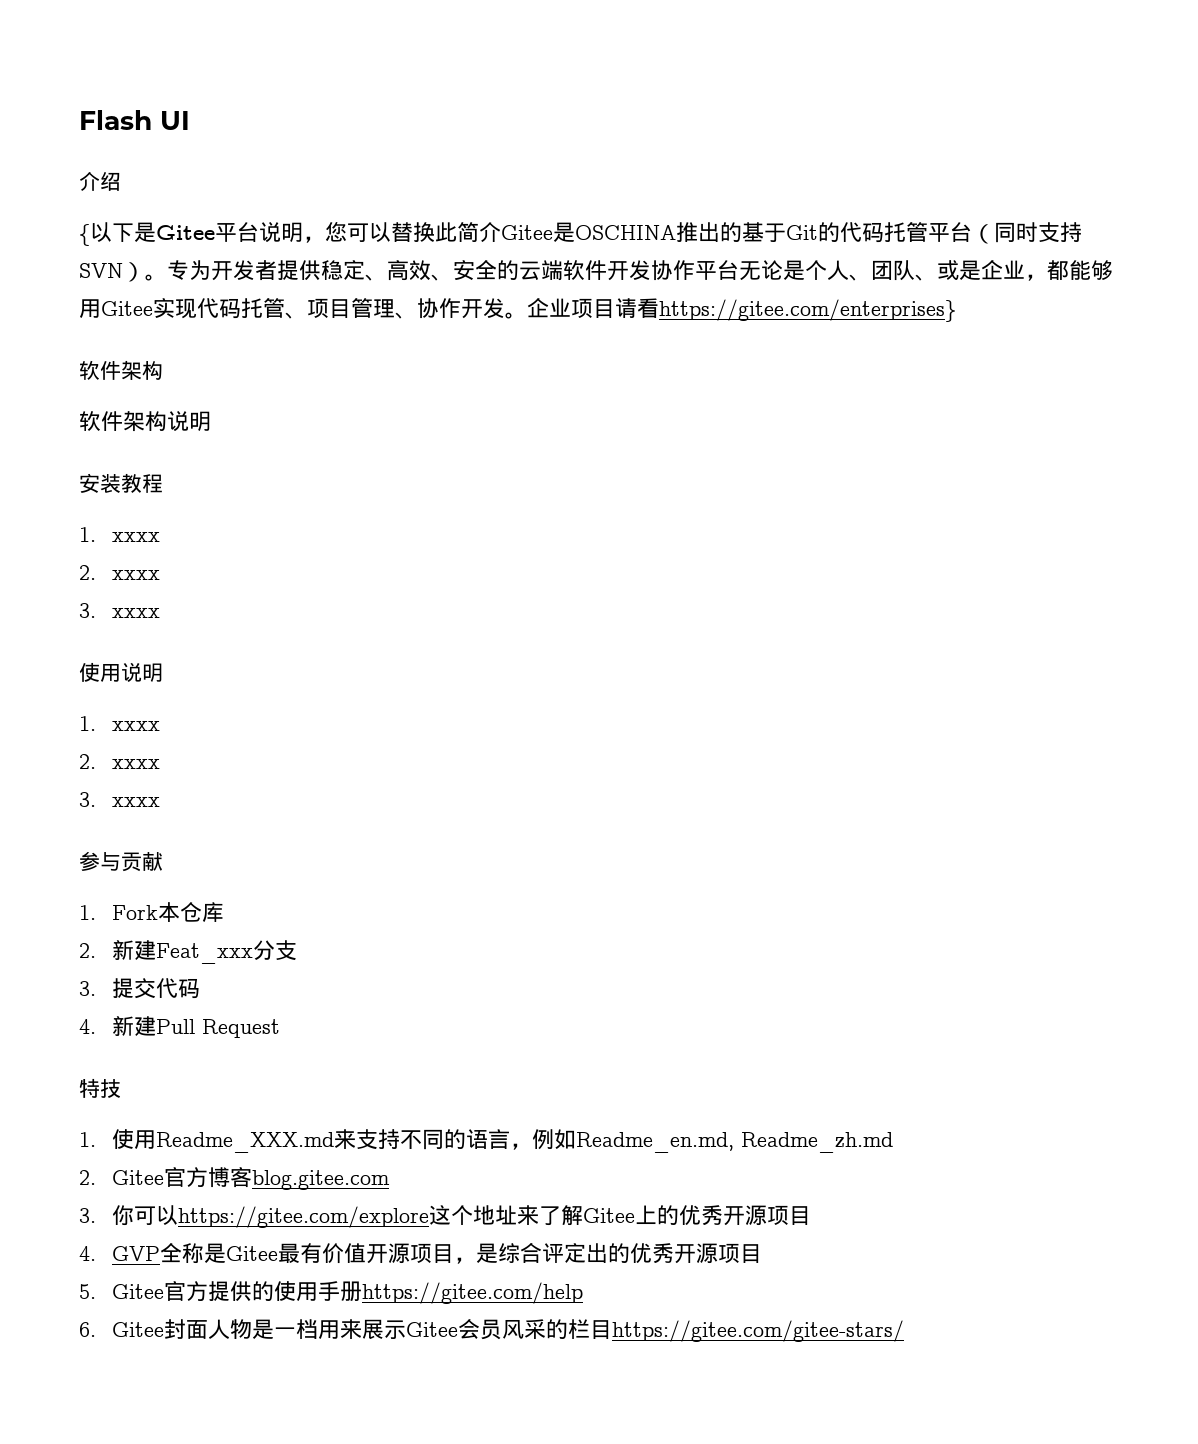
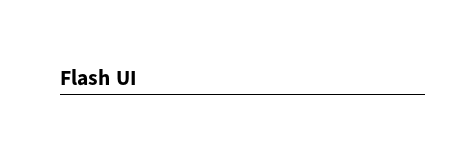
[79,172,121,191] [79,221,1082,246] [79,260,1113,282] [79,298,956,322] [79,360,163,380] [79,411,211,432] [79,473,163,493] [79,527,161,542] [79,565,161,580] [79,603,161,618] [79,662,163,682] [79,716,161,731] [79,754,161,769] [79,792,161,807] [79,851,163,872] [79,902,225,922] [79,940,298,964] [79,978,201,999] [79,1016,281,1038] [79,1078,121,1098] [79,1129,894,1153] [79,1167,391,1190] [79,1205,812,1228] [79,1242,763,1264] [79,1281,584,1304] [79,1319,905,1342] // 介绍 // {以下是Gitee平台说明，您可以替换此简介Gitee是OSCHINA推出的基于Git的代码托管平台（同时支持SVN）。专为开发者提供稳定、高效、安全的云端软件开发协作平台无论是个人、团队、或是企业，都能够用Gitee实现代码托管、项目管理、协作开发。企业项目请看https://gitee.com/enterprises} // 软件架构 // 软件架构说明 // 安装教程 // 1. xxxx // 2. xxxx // 3. xxxx // 使用说明 // 1. xxxx // 2. xxxx // 3. xxxx // 参与贡献 // 1. Fork本仓库 // 2.新建Feat_xxx分支 // 3.提交代码 // 4.新建Pull Request // 特技 // 1.使用Readme_XXX.md来支持不同的语言，例如Readme_en.md, Readme_zh.md // 2. Gitee官方博客blog.gitee.com // 3.你可以https://gitee.com/explore这个地址来了解Gitee上的优秀开源项目 // 4. GVP全称是Gitee最有价值开源项目，是综合评定出的优秀开源项目 // 5. Gitee官方提供的使用手册https://gitee.com/help // 6. Gitee封面人物是一档用来展示Gitee会员风采的栏目https://gitee.com/gitee-stars/ -> (136, 78) none

